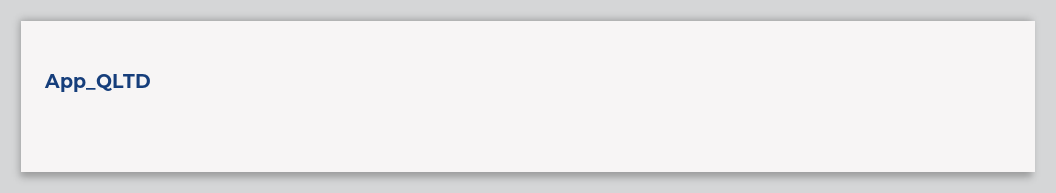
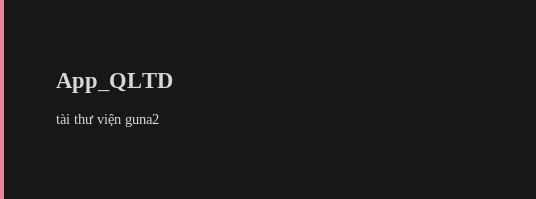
(151, 83) none -> [56,114,159,127] // tài thư viện guna2

